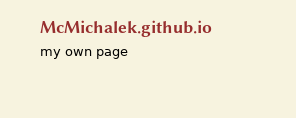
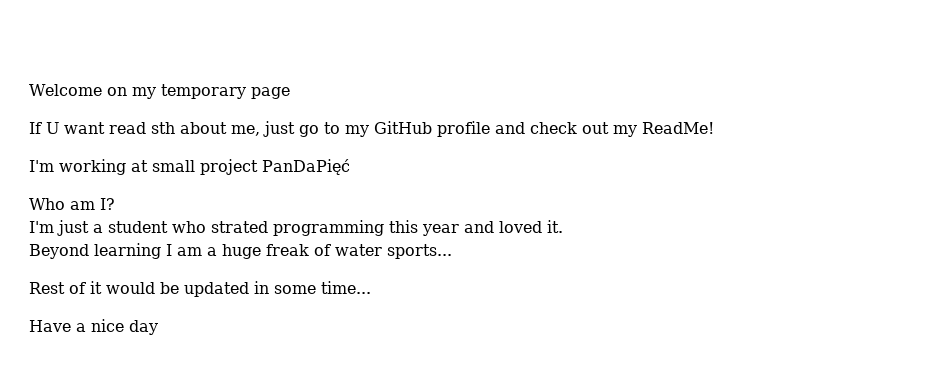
[40,20,212,37] [40,49,128,59] McMichalek.github.io // my own page -> [29,84,290,99] [29,121,714,137] [29,159,350,175] [29,198,115,210] [29,220,563,236] [29,243,452,259] [29,281,371,297] [29,319,158,335] Welcome on my temporary page // If U want read sth about me, just go to my GitHub profile and check out my ReadMe! // I'm working at small project PanDaPięć // Who am I? // I'm just a student who strated programming this year and loved it. // Beyond learning I am a huge freak of water sports... // Rest of it would be updated in some time... // Have a nice day

